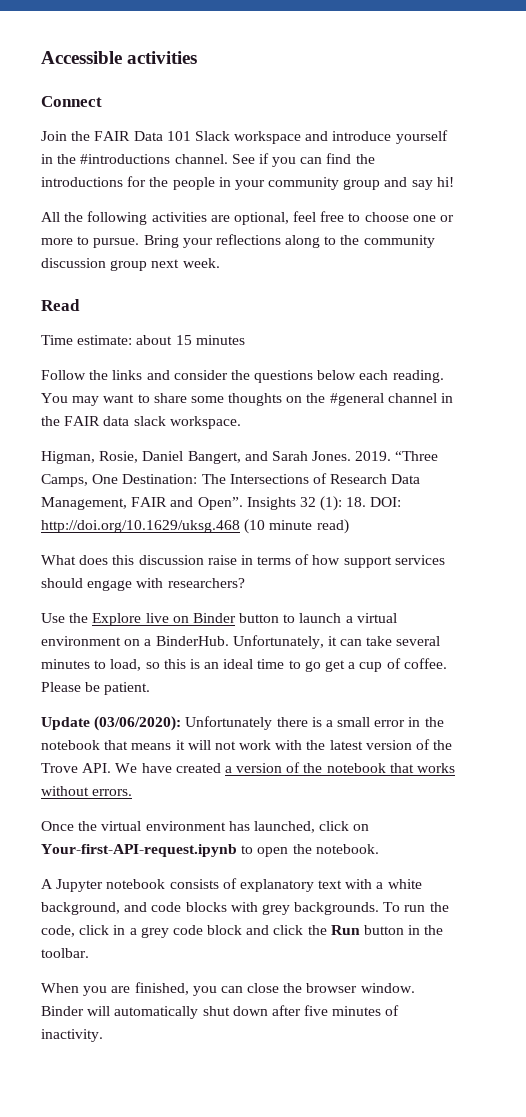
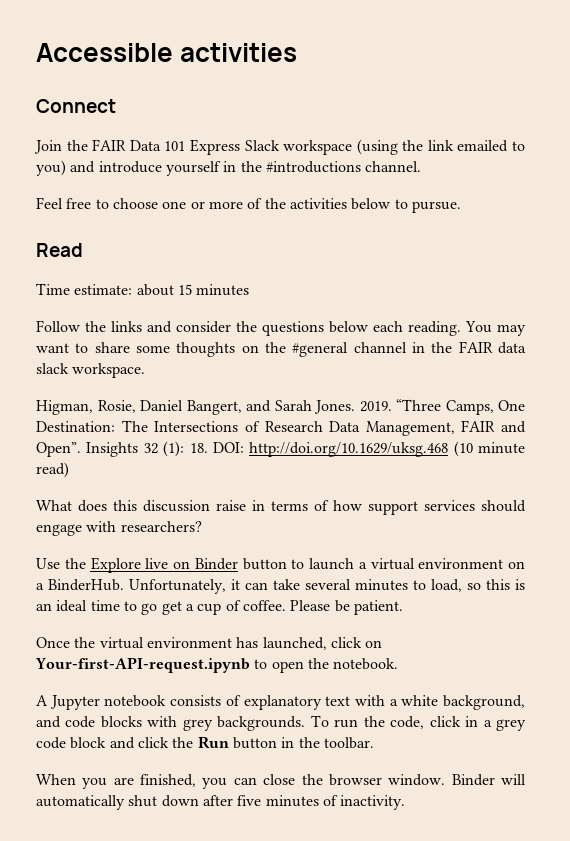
(191, 136) none -> [189,139,240,155] Express
(302, 137) none -> [356,139,525,155] [36,160,66,176] (using the link emailed to you)
[231,153,375,167] [41,176,454,190] [41,211,317,225] See if you can find the introductions for the people in your community group and say hi! // All the following activities are optional, feel -> [36,197,63,209] // Feel
[77,234,435,248] [41,258,220,271] to pursue. Bring your reflections along to the community discussion group next week. -> [247,198,461,213] of the activities below to pursue.
[41,716,444,731] [41,739,453,750] [41,762,456,773] [41,786,133,796] // Update (03/06/2020): Unfortunately there is a small error in the notebook that means it will not work with the latest version of the Trove API. We have created a version of the notebook that works without errors. -> (403, 607) none

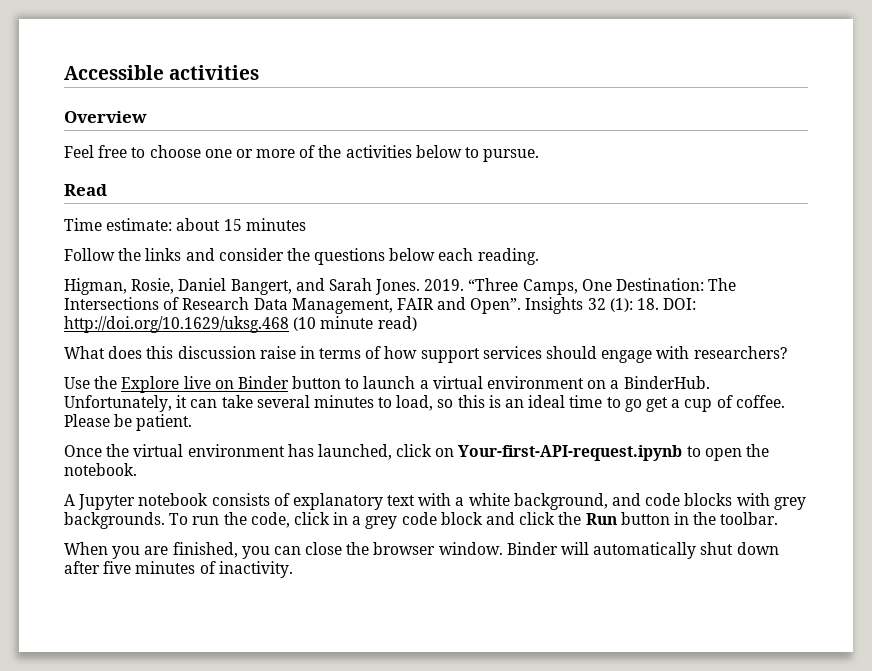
[36,99,116,113] [34,139,525,155] [36,160,422,176] Connect // Join the FAIR Data 101 Express Slack workspace (using the link emailed to you) and introduce yourself in the #introductions channel. -> [64,111,147,123] Overview
[465,321,526,336] [36,341,526,357] [36,363,146,378] You may want to share some thoughts on the #general channel in the FAIR data slack workspace. -> (539, 256) none

